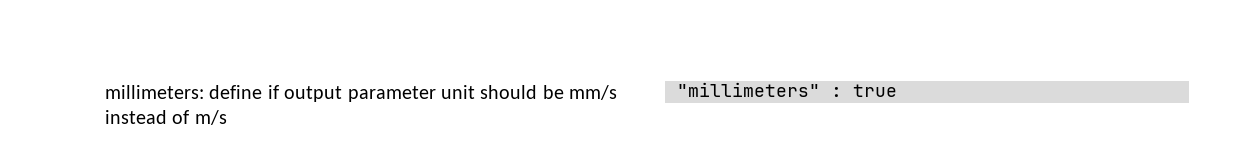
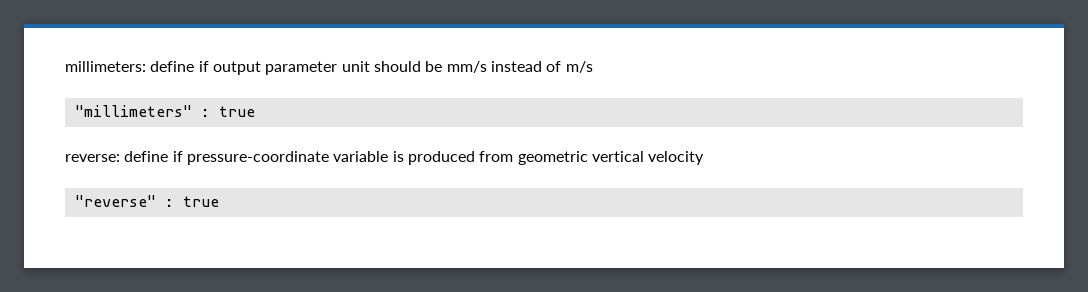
(897, 90) none -> [65,151,705,165] [74,195,219,207] // reverse: define if pressure-coordinate variable is produced from geometric vertical velocity // "reverse" : true

